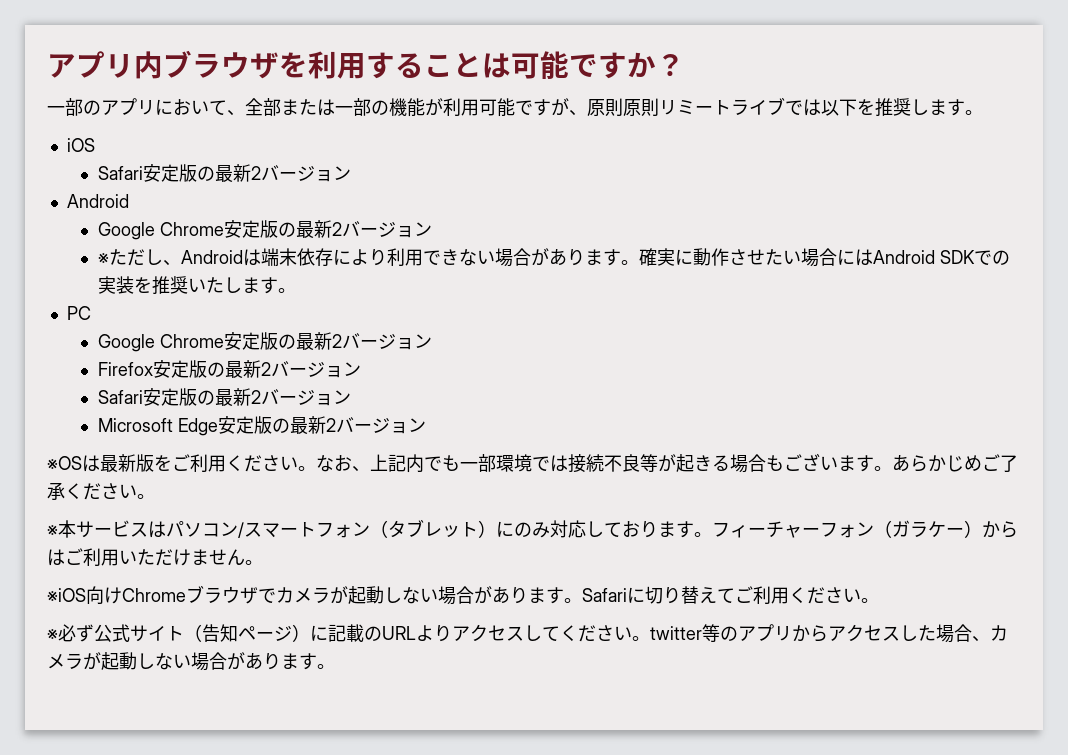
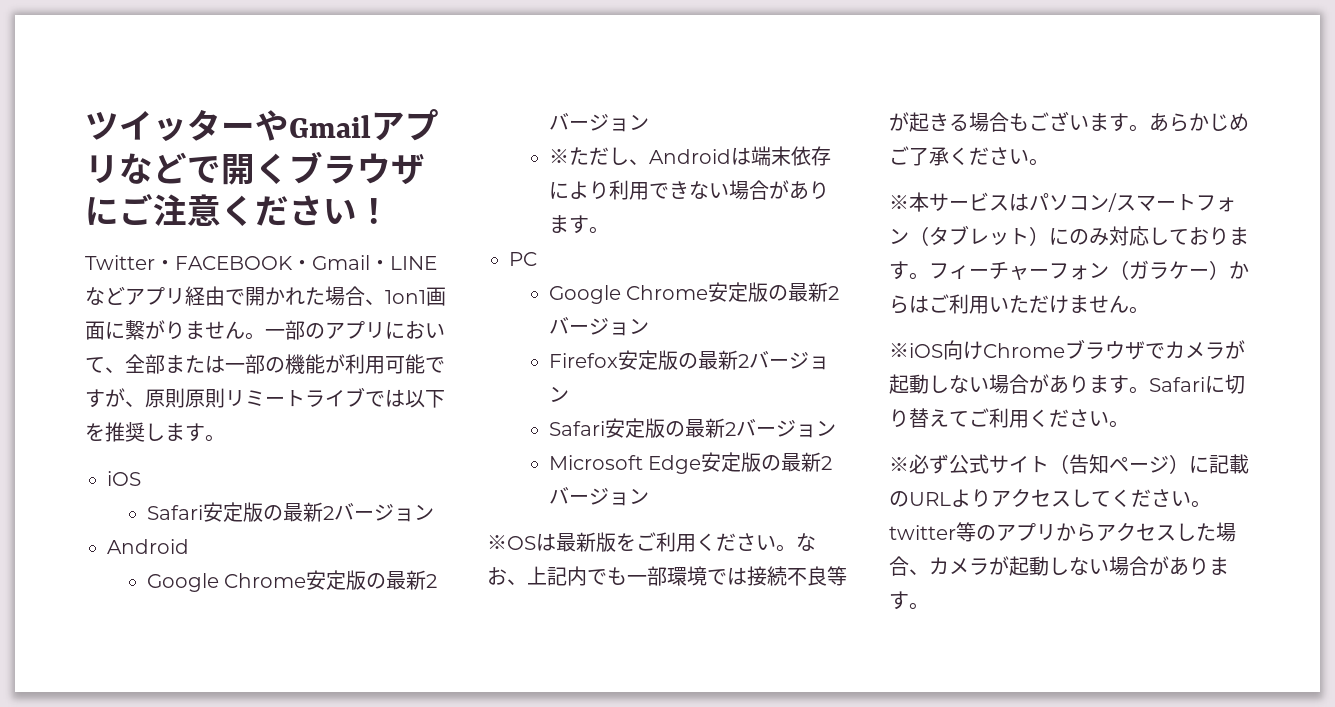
[47,50,685,79] アプリ内ブラウザを利用することは可能ですか？ // -> [85,109,439,142] [85,151,425,185] [85,194,391,226] [85,255,437,270] [85,286,446,306] [85,320,265,340] ツイッターやGmailアプリなどで開くブラウザにご注意ください！ // Twitter・FACEBOOK・Gmail・LINEなどアプリ経由で開かれた場合、1on1画面に繋がりません。
[638,248,1010,267] [97,276,296,295] 確実に動作させたい場合にはAndroid SDKでの実装を推奨いたします。 -> (609, 230) none

